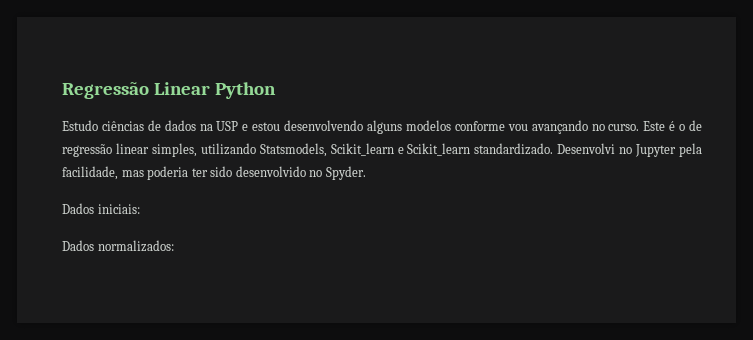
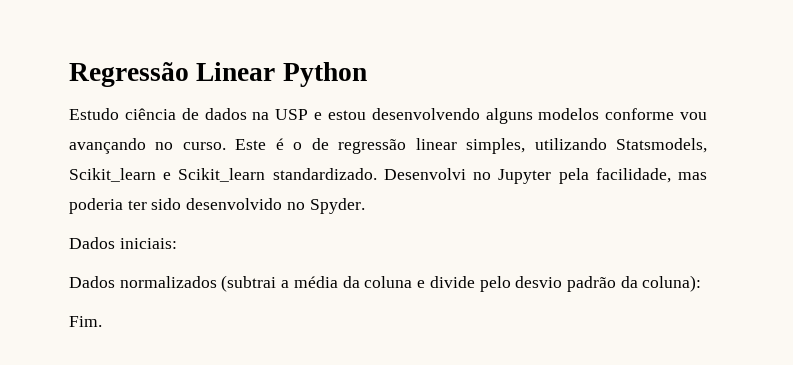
[101,121,144,131] ciências -> [124,108,176,120] ciência
[97,240,174,252] normalizados: -> [119,275,702,292] [69,316,102,327] normalizados (subtrai a média da coluna e divide pelo desvio padrão da coluna): // Fim.

